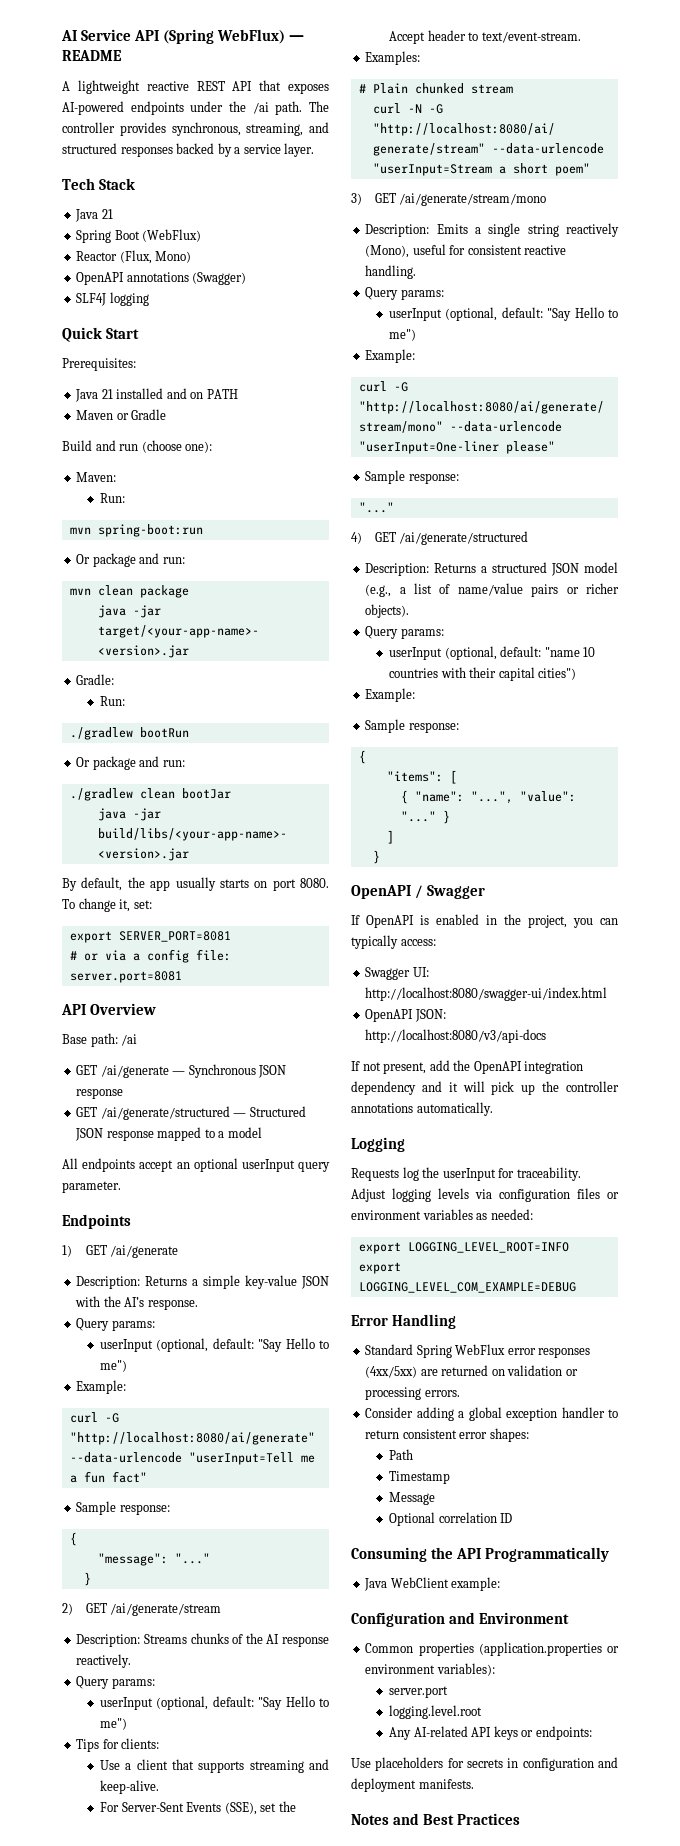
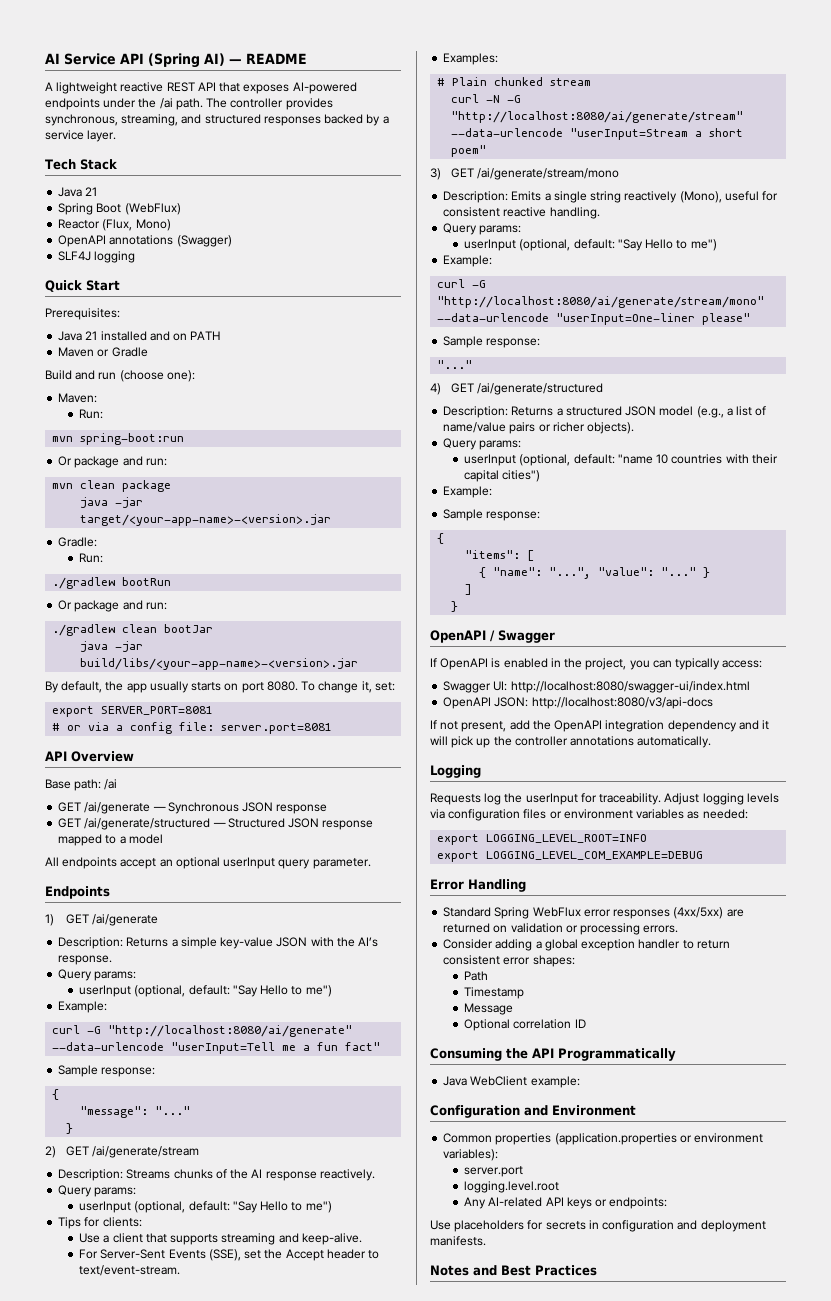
[217,29,286,44] WebFlux) -> [204,53,225,66] AI)

